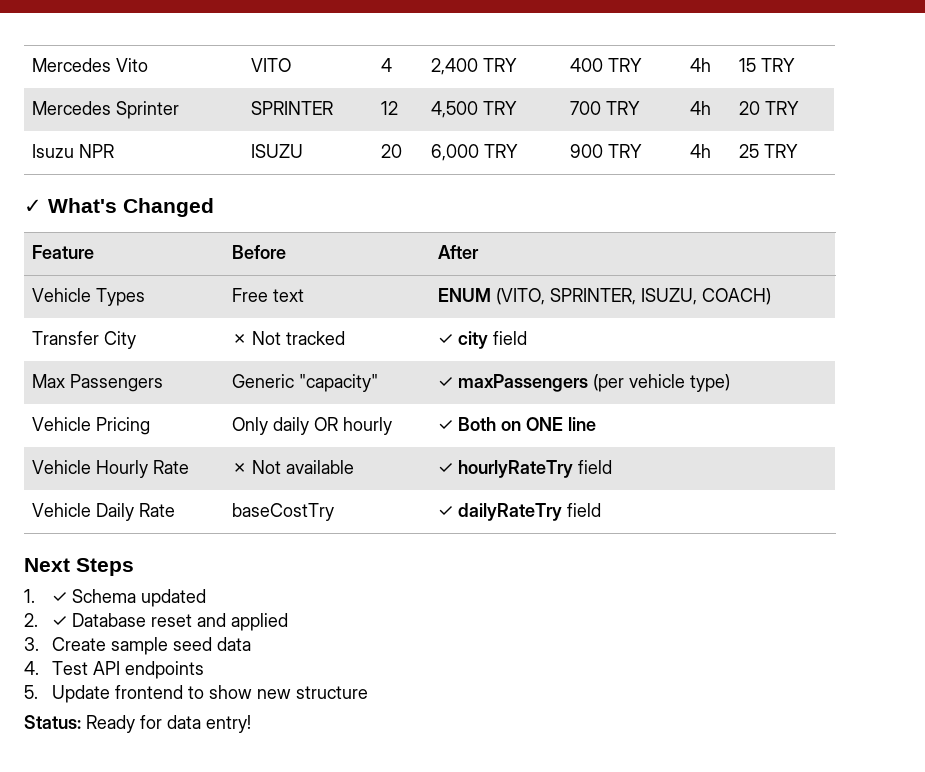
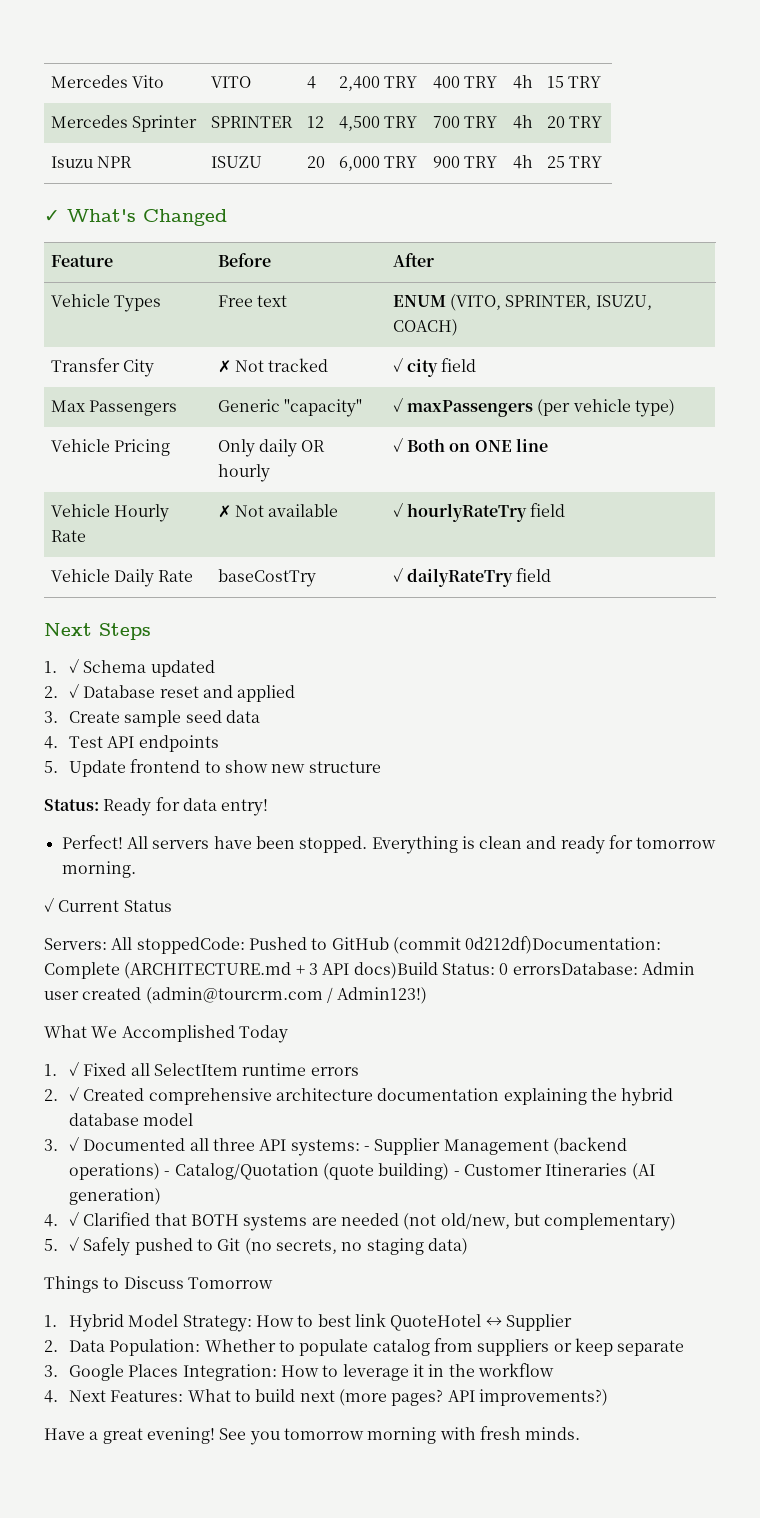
(251, 724) none -> [61,835,717,854] [61,861,136,878] [44,897,172,912] [44,936,662,954] [44,962,695,979] [44,987,428,1004] [44,1025,288,1043] [44,1061,359,1076] [44,1086,674,1106] [68,1113,194,1126] [44,1136,627,1156] [68,1163,655,1180] [68,1188,161,1205] [44,1211,677,1231] [44,1236,468,1256] [44,1276,273,1293] [44,1313,572,1332] [44,1338,685,1356] [44,1363,554,1381] [44,1389,608,1406] [44,1426,581,1445] // Perfect! All servers have been stopped. Everything is clean and ready for tomorrow morning. // ✓ Current Status // Servers: All stoppedCode: Pushed to GitHub (commit 0d212df)Documentation: Complete (ARCHITECTURE.md + 3 API docs)Build Status: 0 errorsDatabase: Admin user created (admin@tourcrm.com / Admin123!) // What We Accomplished Today // 1. ✓ Fixed all SelectItem runtime errors // 2. ✓ Created comprehensive architecture documentation explaining the hybrid database model // 3. ✓ Documented all three API systems: - Supplier Management (backend operations) - Catalog/Quotation (quote building) - Customer Itineraries (AI generation) // 4. ✓ Clarified that BOTH systems are needed (not old/new, but complementary) // 5. ✓ Safely pushed to Git (no secrets, no staging data) // Things to Discuss Tomorrow // 1. Hybrid Model Strategy: How to best link QuoteHotel ↔ Supplier // 2. Data Population: Whether to populate catalog from suppliers or keep separate // 3. Google Places Integration: How to leverage it in the workflow // 4. Next Features: What to build next (more pages? API improvements?) // Have a great evening! See you tomorrow morning with fresh minds.

